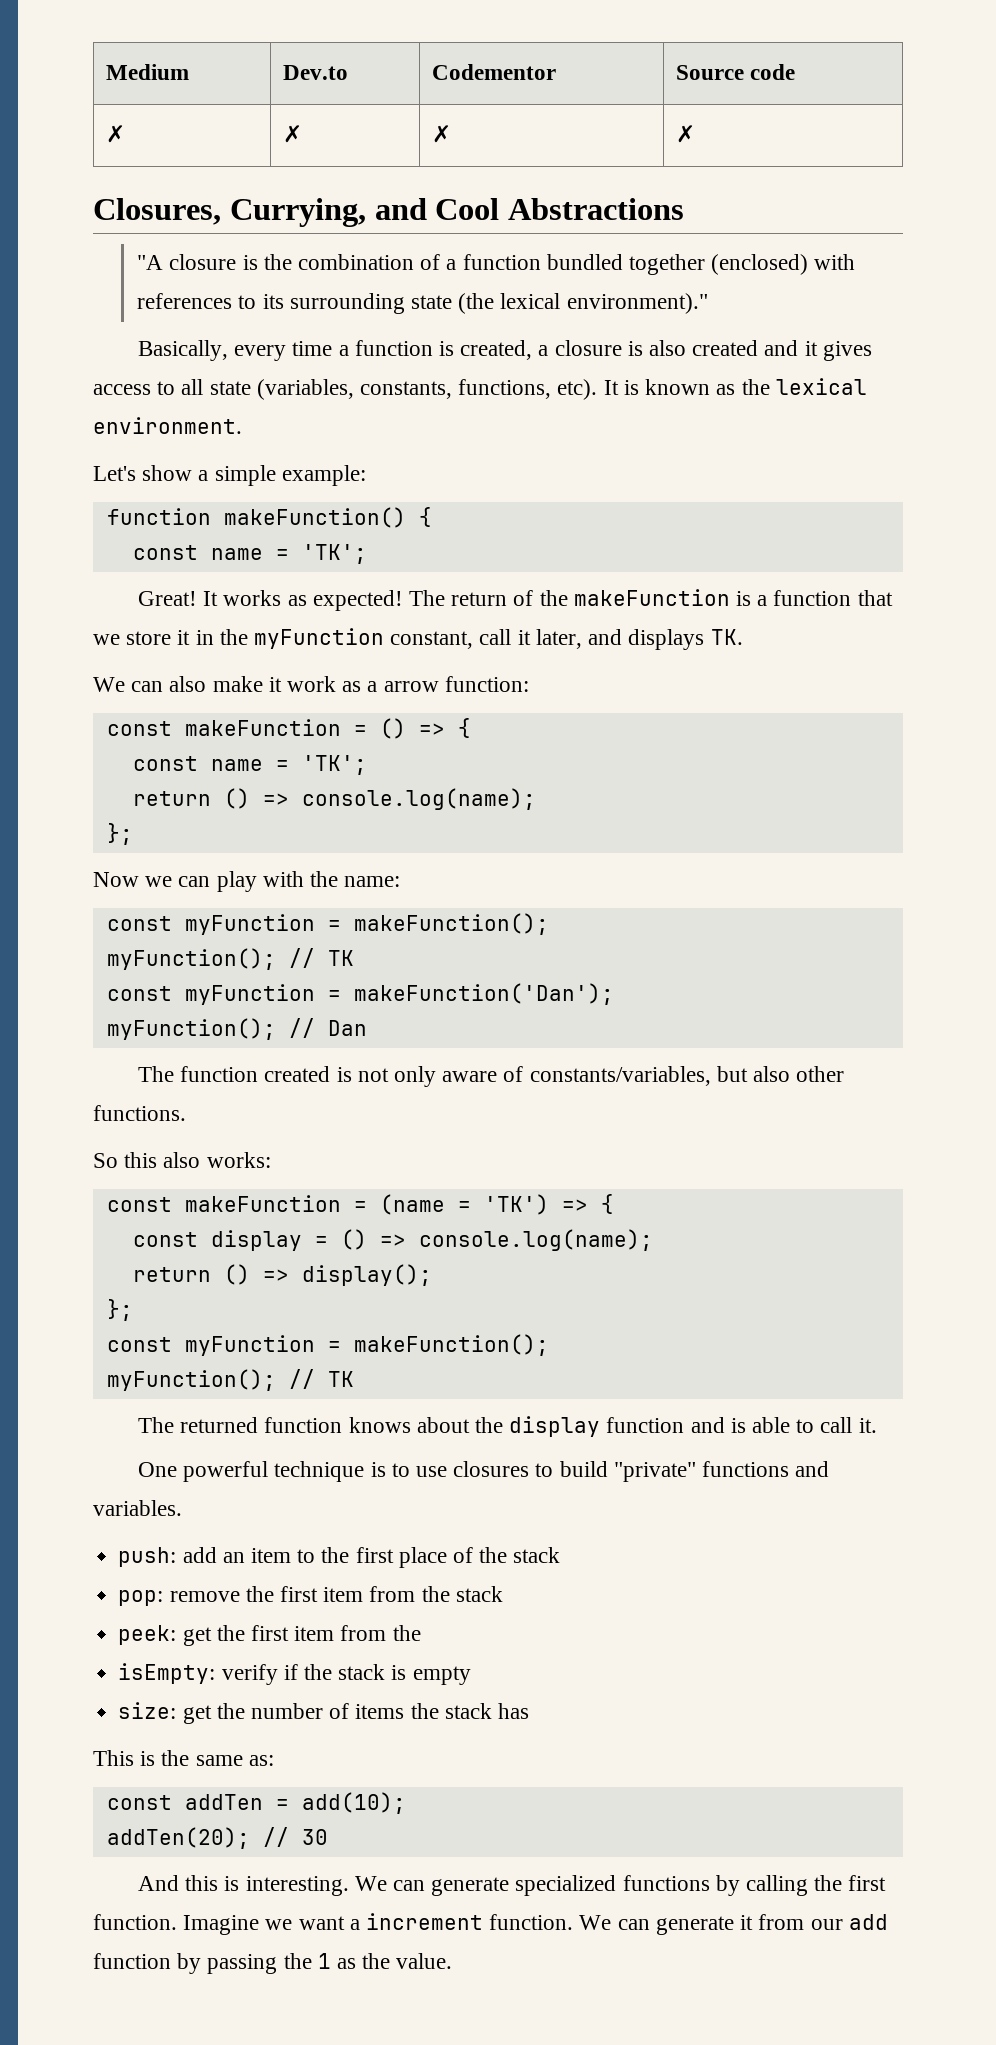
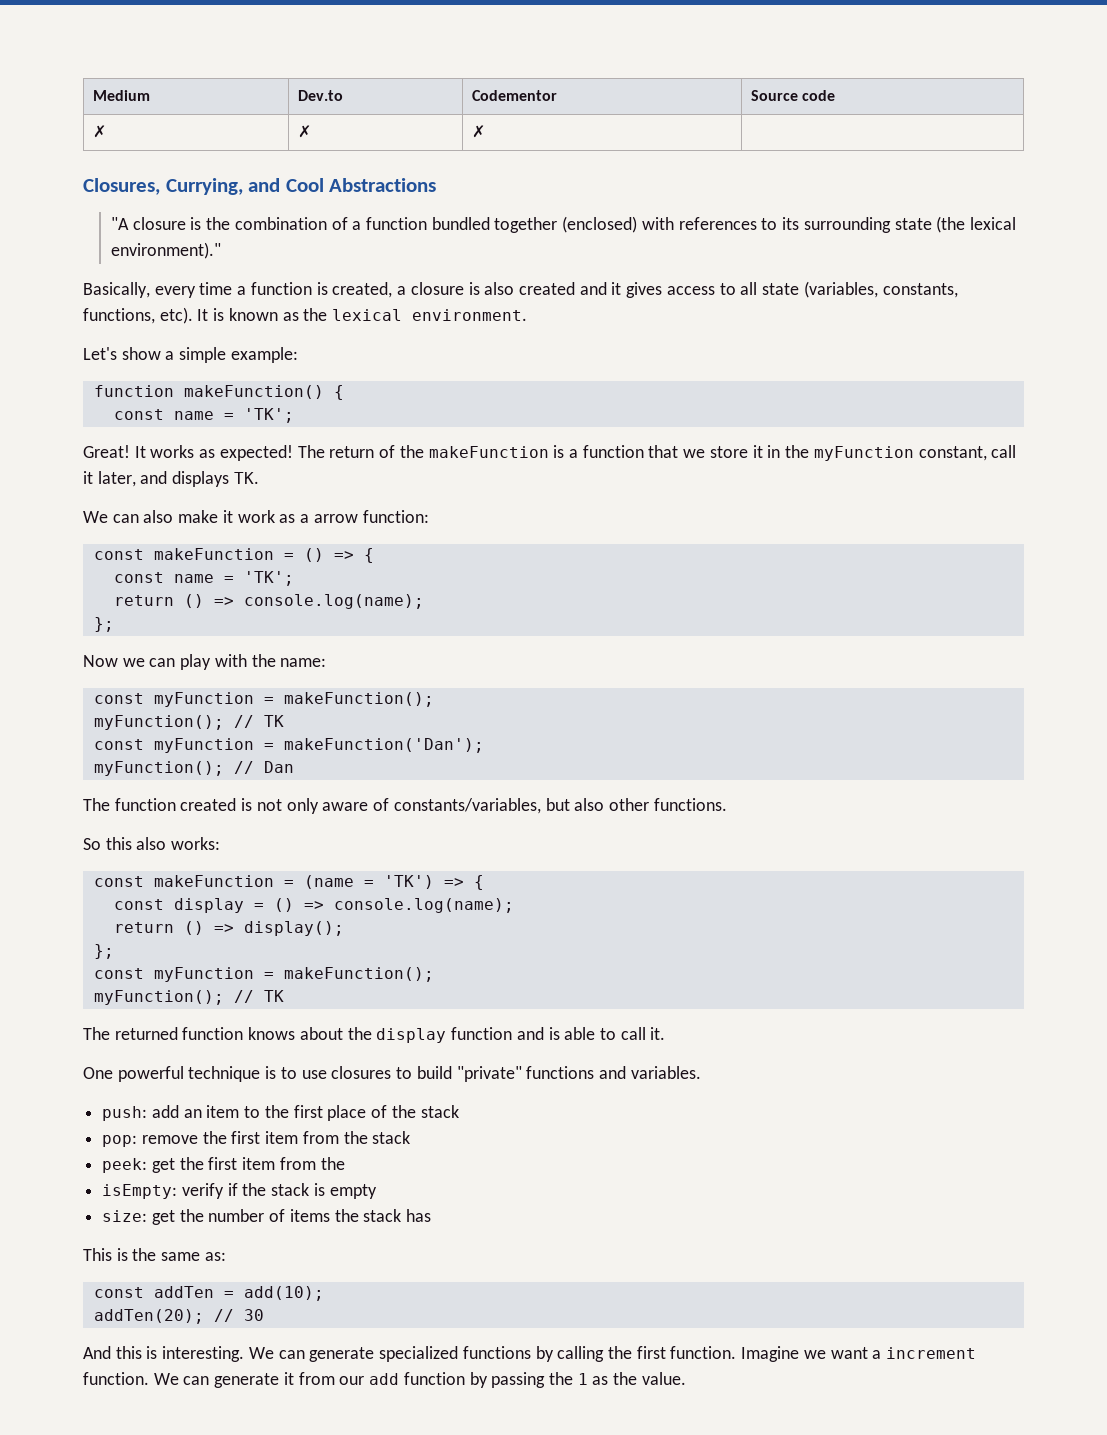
[676,125,696,143] ✗ -> (485, 131) none

